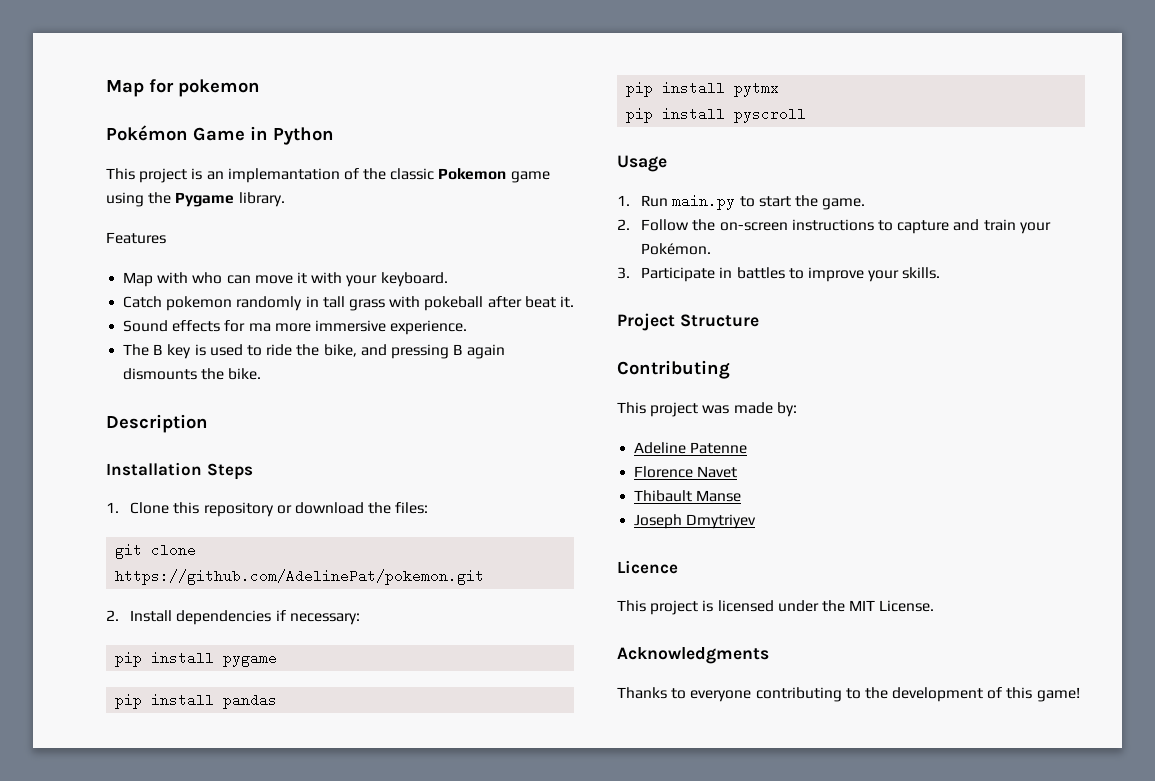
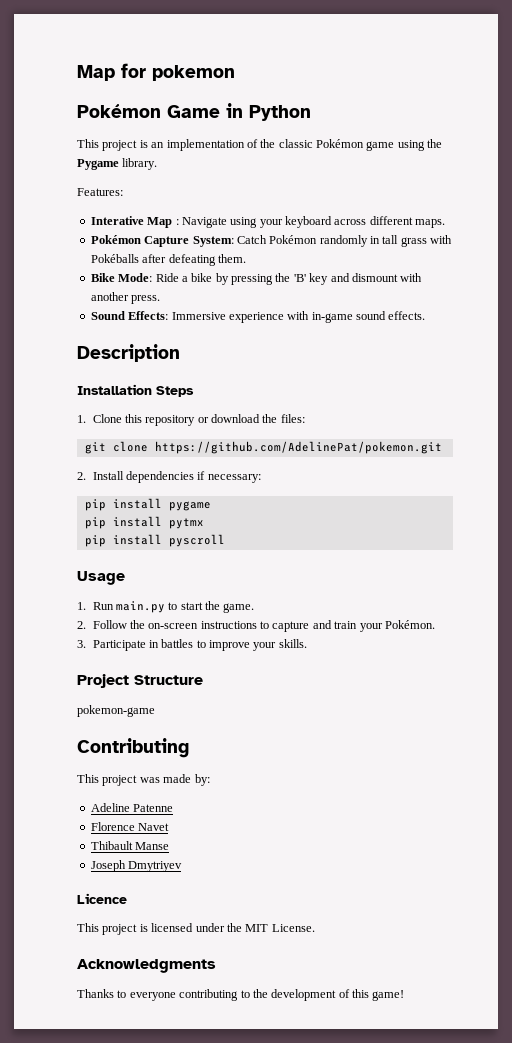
[227,168,340,183] implemantation -> [166,139,245,151] implementation
[438,168,507,180] Pokemon -> [316,139,364,148] Pokémon
[106,232,166,244] [123,272,448,287] [123,296,233,311] Features // Map with who can move it with your keyboard. // Catch pokemon -> [77,188,123,196] [90,216,446,228] [90,235,318,247] Features: // Interative Map : Navigate using your keyboard across different maps. // Pokémon Capture System: Catch Pokémon
[424,296,574,311] [123,320,468,335] [123,344,506,359] [123,368,262,380] pokeball after beat it. // Sound effects for ma more immersive experience. // The B key is used to ride the bike, and pressing B again dismounts the bike. -> [90,254,246,266] [90,273,423,285] [90,292,161,304] [90,311,426,323] Pokéballs after defeating them. // Bike Mode: Ride a bike by pressing the 'B' key and dismount with another press. // Sound Effects: Immersive experience with in-game sound effects.
[115,693,278,709] // pip install pandas -> (211, 506) none
(759, 320) none -> [77,705,155,717] // pokemon-game

